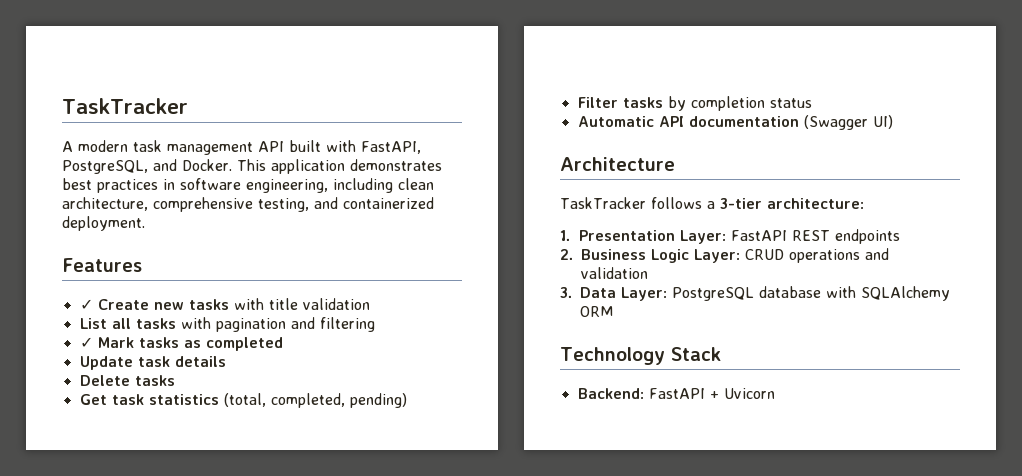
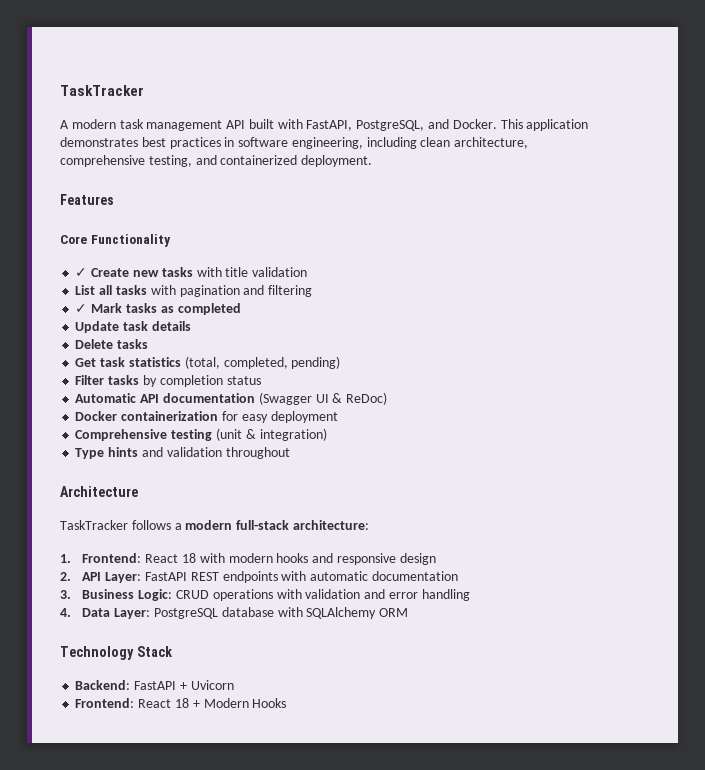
(142, 265) none -> [60,234,171,247] // Core Functionality
[872,115,893,129] UI) -> [315,392,388,405] [75,411,338,423] [75,428,327,441] [75,447,290,459] UI & ReDoc) // Docker containerization for easy deployment // Comprehensive testing (unit & integration) // Type hints and validation throughout
[719,198,762,209] 3-tier -> [185,520,290,530] modern full-stack
[578,229,900,244] [560,248,889,263] [581,267,648,279] [560,287,572,298] Presentation Layer: FastAPI REST endpoints // 2. Business Logic Layer: CRUD operations and validation // 3. -> [82,553,436,565] [60,571,458,583] [60,589,470,601] [60,608,71,617] Frontend: React 18 with modern hooks and responsive design // 2. API Layer: FastAPI REST endpoints with automatic documentation // 3. Business Logic: CRUD operations with validation and error handling // 4.
(775, 393) none -> [75,698,287,708] // Frontend: React 18 + Modern Hooks

